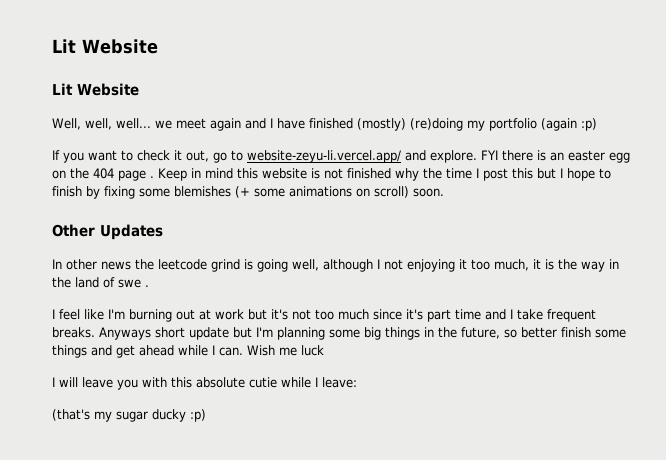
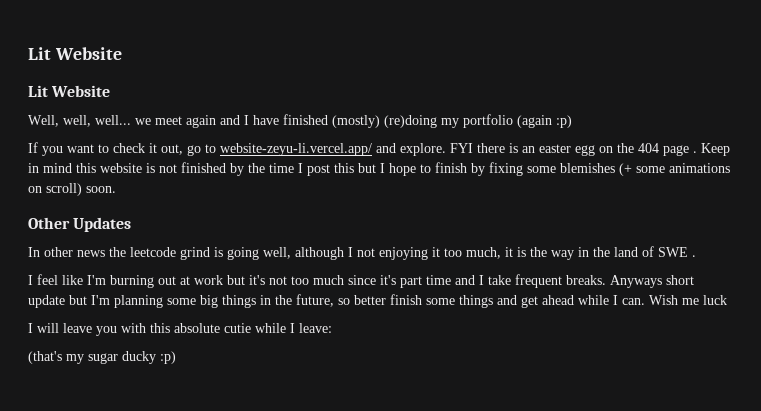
[395,168,419,181] why -> [230,163,244,176] by
[118,279,141,288] swe -> [658,247,688,257] SWE

